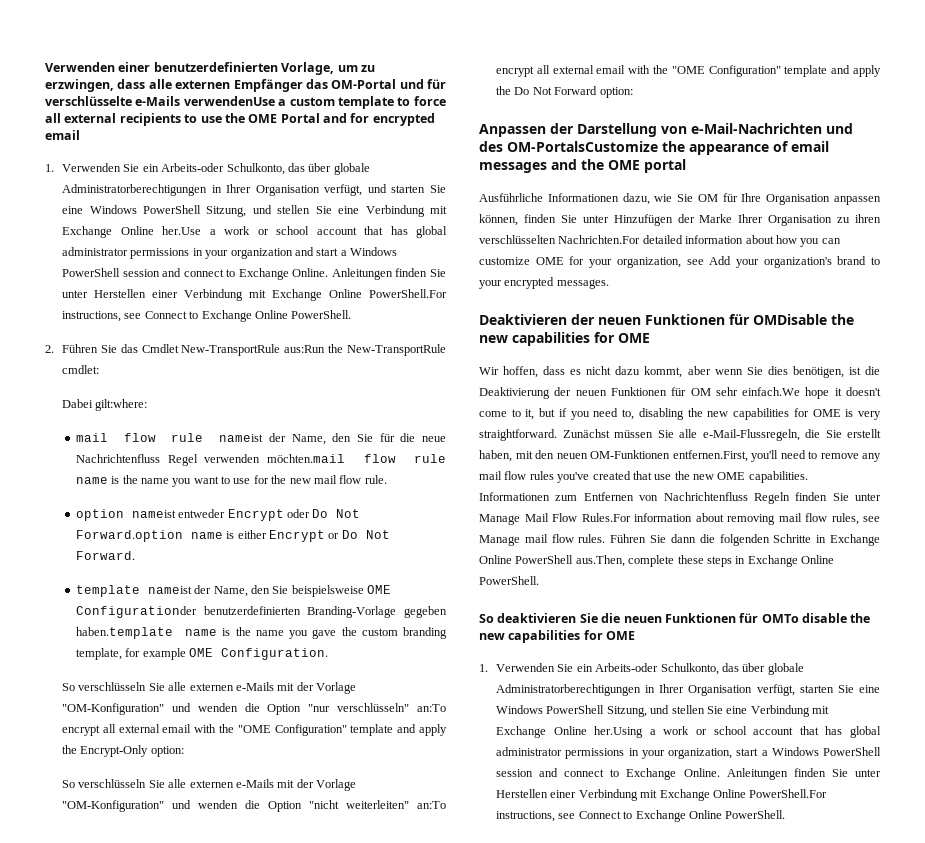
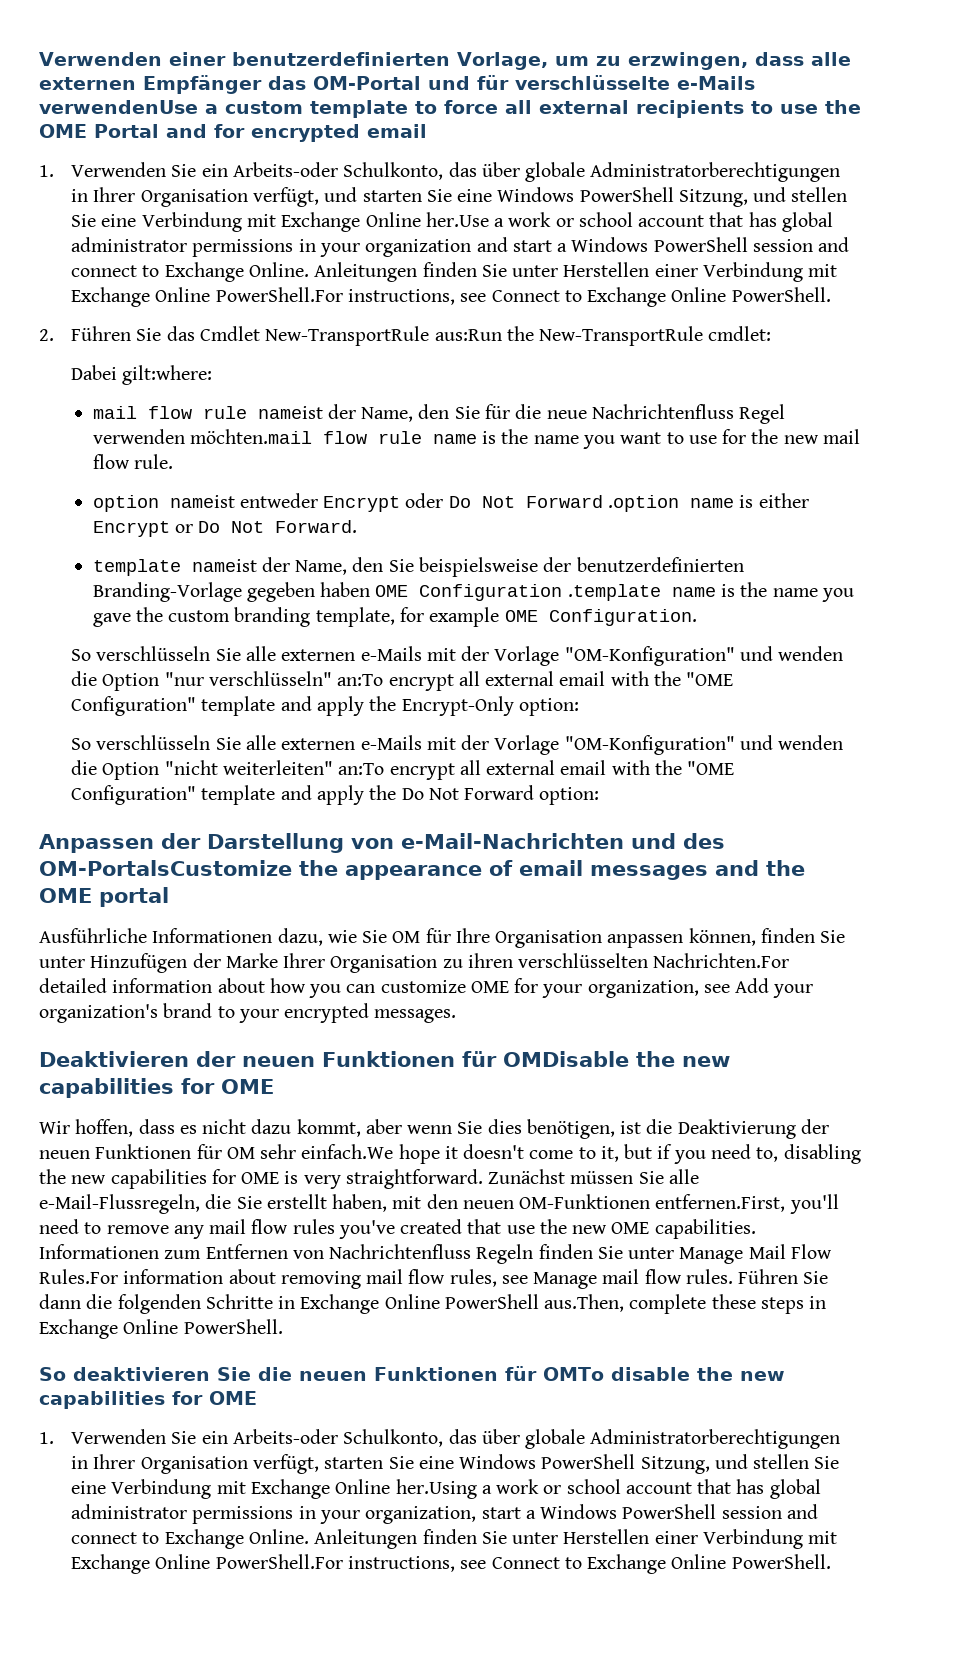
[75,530,183,542] Forward.option -> [525,495,679,512] Forward .option
[367,585,392,594] [75,606,197,618] OME Configurationder -> [543,557,572,572] der
[75,627,173,639] haben.template -> [320,582,661,601] haben OME Configuration .template

